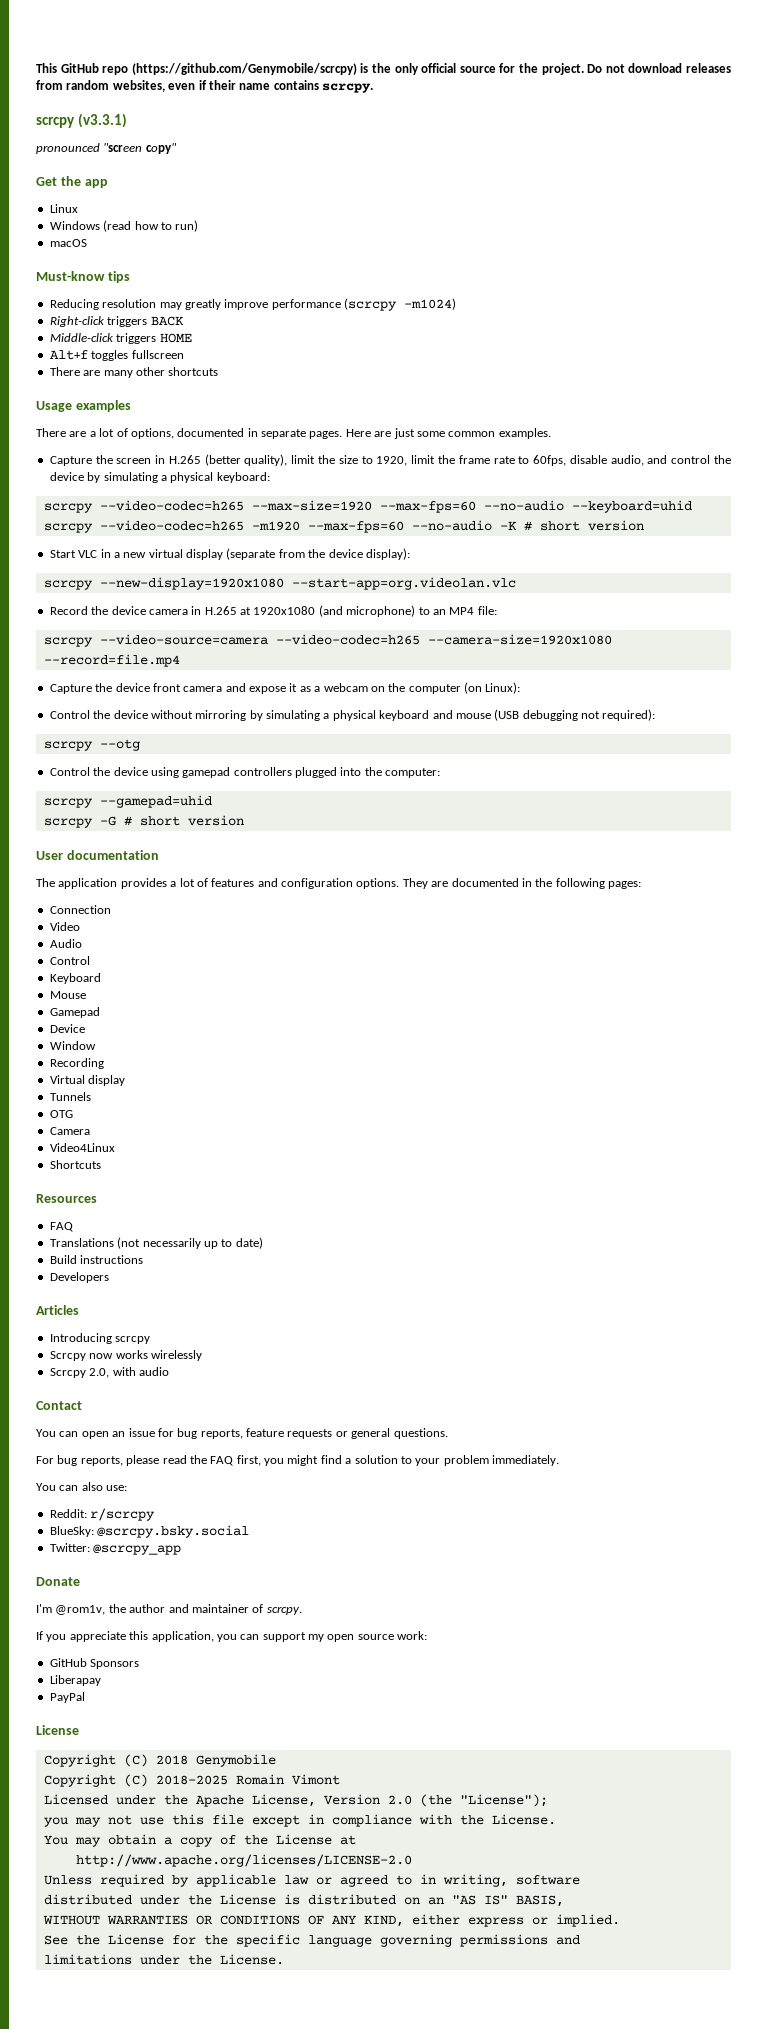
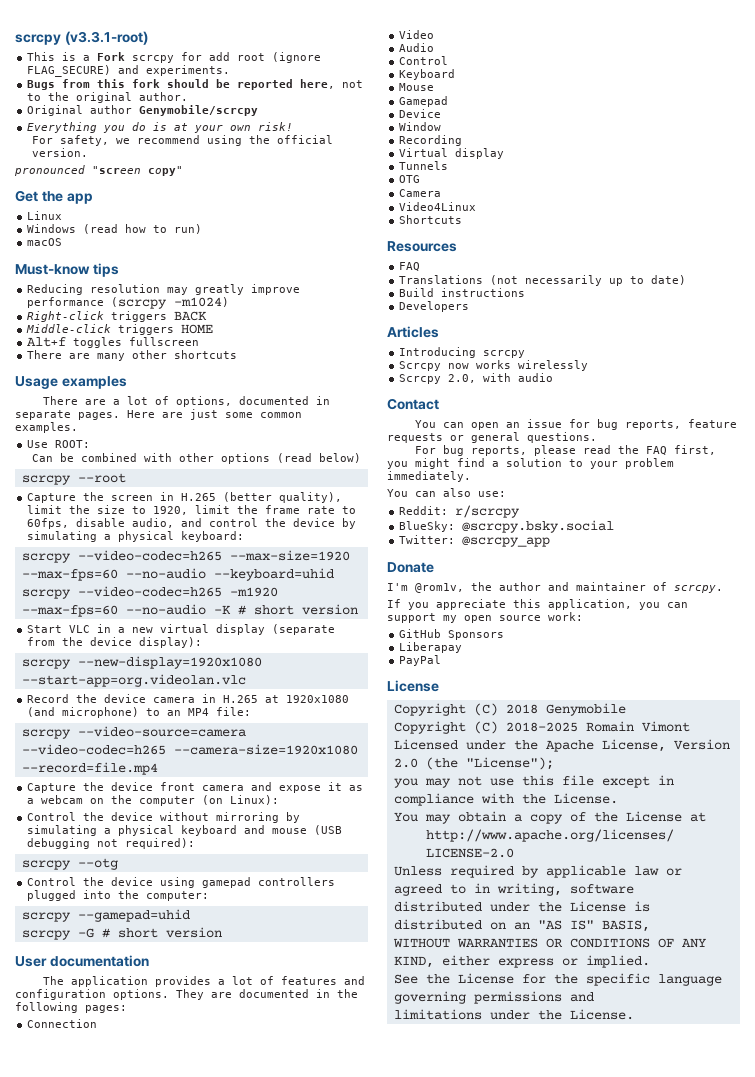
[36,63,732,75] [36,80,373,93] [36,113,127,128] This GitHub repo (https://github.com/Genymobile/scrcpy) is the only official source for the project. Do not download releases from random websites, even if their name contains scrcpy. // scrcpy (v3.3.1) -> [15,31,148,45] [27,52,322,63] [27,65,231,77] [27,79,364,90] [27,92,189,103] [27,105,259,116] [27,122,294,133] [31,135,333,146] [31,148,88,157] scrcpy (v3.3.1-root) // This is a Fork scrcpy for add root (ignore FLAG_SECURE) and experiments. // Bugs from this fork should be reported here, not to the original author. // Original author Genymobile/scrcpy // Everything you do is at your own risk! // For safety, we recommend using the official version.
(551, 433) none -> [27,440,91,448] [31,453,361,464] [21,473,126,485] // Use ROOT: // Can be combined with other options (read below) // scrcpy --root

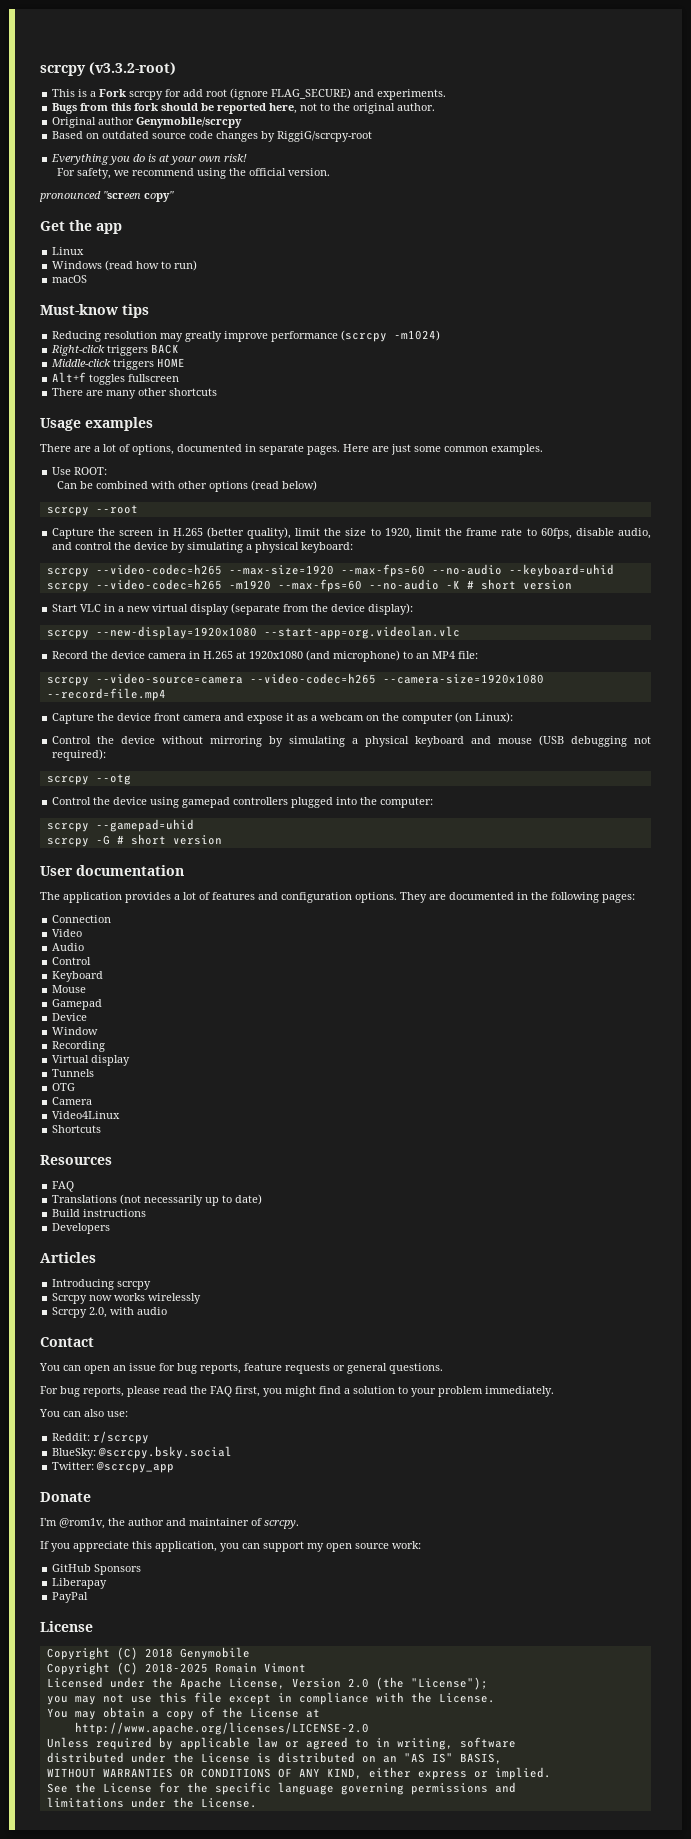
[15,31,148,45] scrcpy (v3.3.1-root) -> [40,62,176,76] scrcpy (v3.3.2-root)
(259, 110) none -> [52,131,373,142] // Based on outdated source code changes by RiggiG/scrcpy-root

